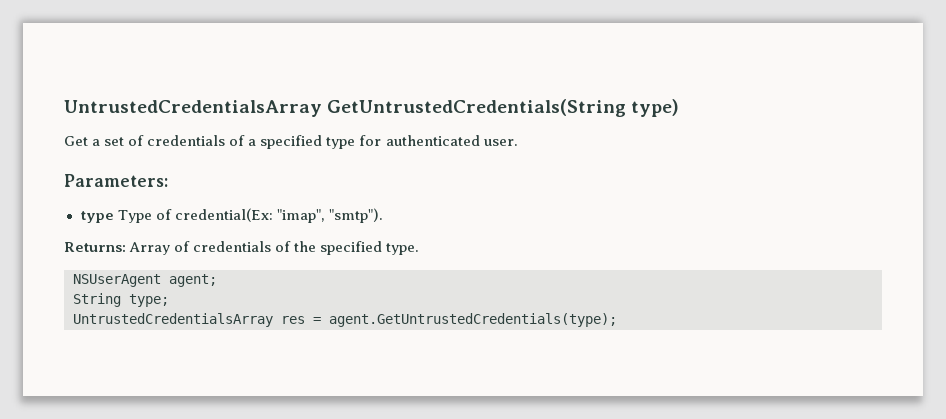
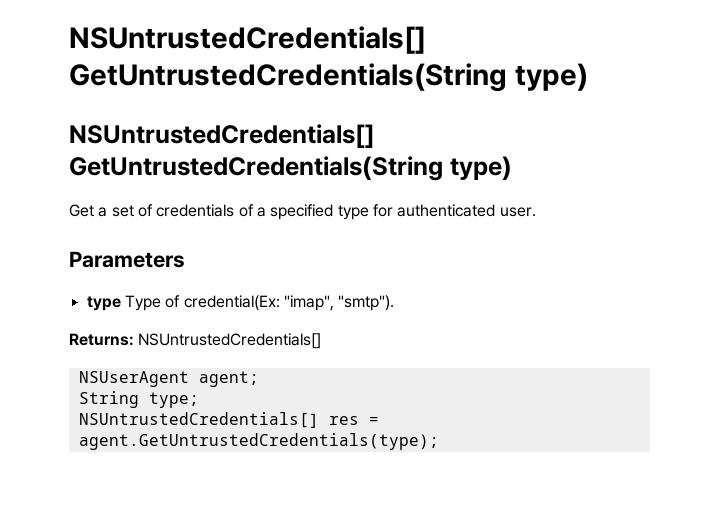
[64,100,322,117] UntrustedCredentialsArray -> [69,26,426,54] [69,63,588,92] [69,124,375,148] NSUntrustedCredentials[] GetUntrustedCredentials(String type) // NSUntrustedCredentials[]
[64,174,168,187] Parameters: -> [69,251,185,268] Parameters
[129,241,420,255] Array of credentials of the specified type. -> [138,333,322,349] NSUntrustedCredentials[]
[73,313,273,327] UntrustedCredentialsArray -> [78,412,319,428] NSUntrustedCredentials[]

